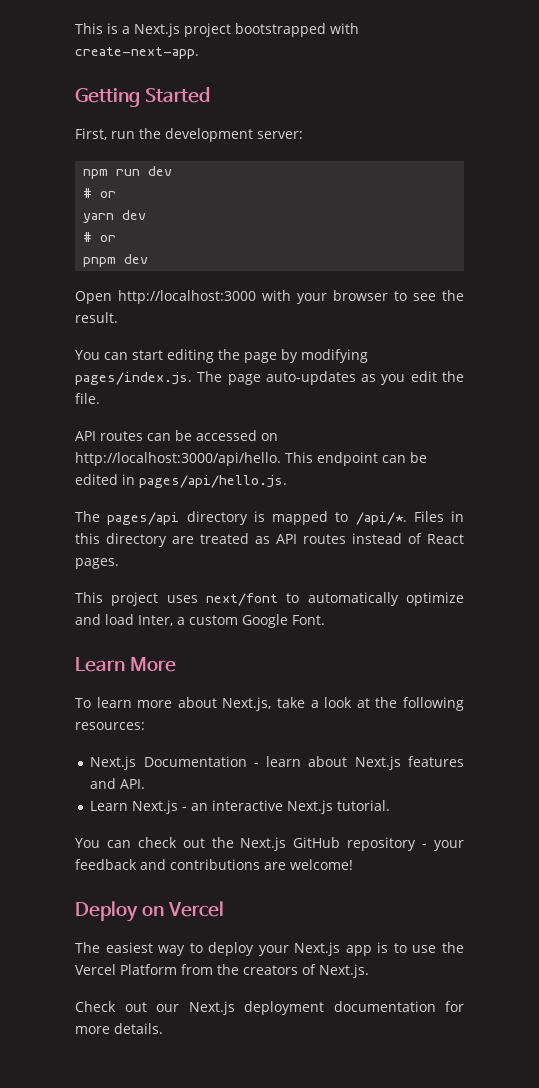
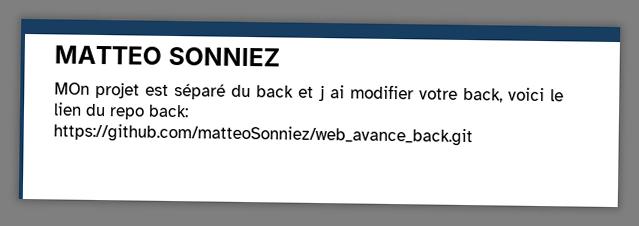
[75,23,359,37] [75,47,199,59] [75,87,210,107] [75,128,303,142] [83,166,173,179] [83,188,117,198] [83,210,147,223] [83,232,117,242] [83,254,149,267] [75,290,464,304] [75,312,118,323] [75,349,368,363] [75,371,464,385] [75,393,100,404] [75,430,278,441] [75,452,427,466] [75,474,287,488] [75,511,464,525] [75,533,464,547] [75,558,119,569] [75,592,464,606] [75,614,325,628] [75,657,176,672] [75,697,464,711] [75,722,145,730] [90,756,464,770] [90,778,146,789] [90,800,391,814] [75,837,465,851] [75,859,353,870] [75,901,224,922] [75,942,465,956] [75,964,369,978] [75,1001,464,1015] [75,1023,163,1034] This is a Next.js project bootstrapped with create-next-app. // Getting Started // First, run the development server: // npm run dev // # or // yarn dev // # or // pnpm dev // Open http://localhost:3000 with your browser to see the result. // You can start editing the page by modifying pages/index.js. The page auto-updates as you edit the file. // API routes can be accessed on http://localhost:3000/api/hello. This endpoint can be edited in pages/api/hello.js. // The pages/api directory is mapped to /api/*. Files in this directory are treated as API routes instead of React pages. // This project uses next/font to automatically optimize and load Inter, a custom Google Font. // Learn More // To learn more about Next.js, take a look at the following resources: // Next.js Documentation - learn about Next.js features and API. // Learn Next.js - an interactive Next.js tutorial. // You can check out the Next.js GitHub repository - your feedback and contributions are welcome! // Deploy on Vercel // The easiest way to deploy your Next.js app is to use the Vercel Platform from the creators of Next.js. // Check out our Next.js deployment documentation for more details. -> [54,45,280,67] [54,81,565,103] [53,102,189,120] [53,123,473,147] MATTEO SONNIEZ // MOn projet est séparé du back et j ai modifier votre back, voici le lien du repo back: https://github.com/matteoSonniez/web_avance_back.git

